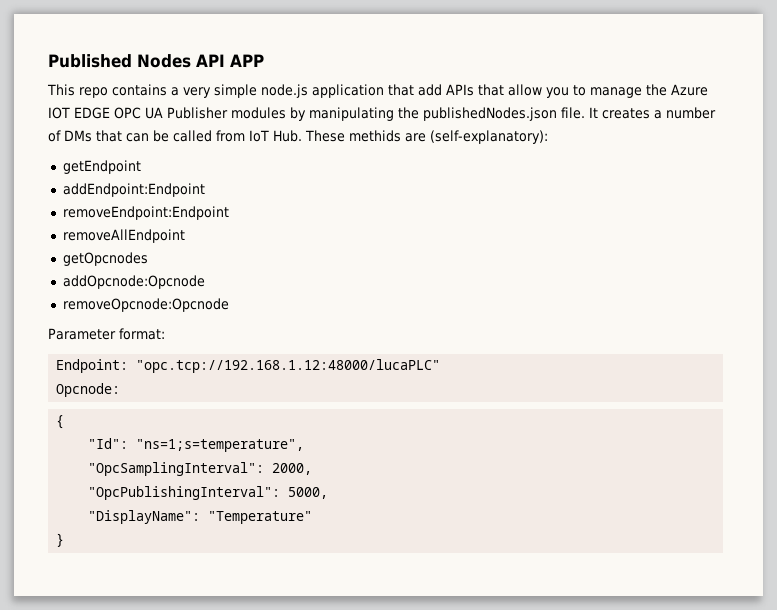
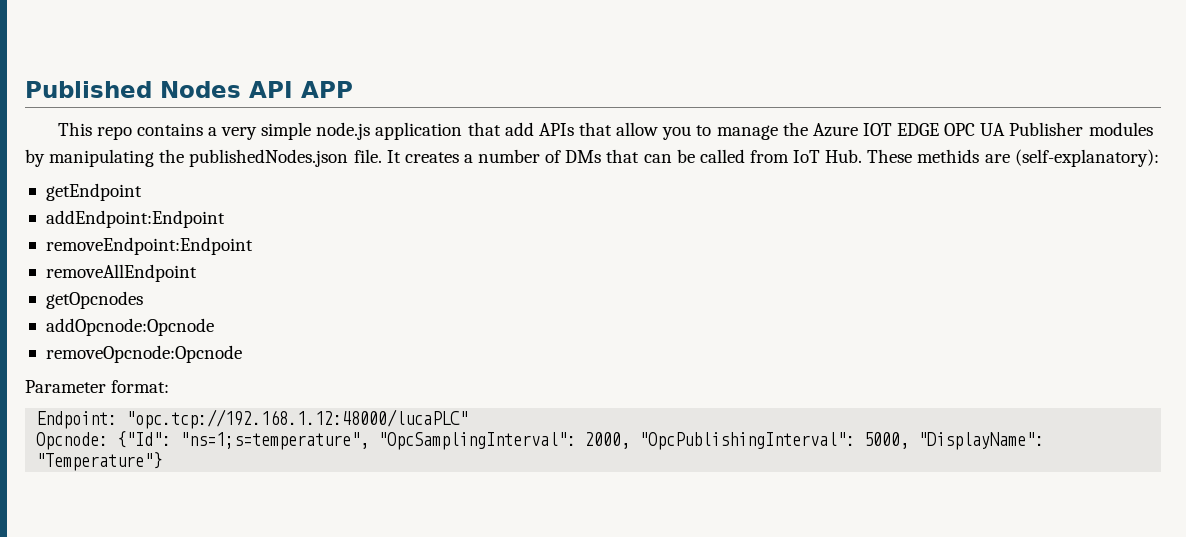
[56,415,65,429] [88,438,129,449] // { // "Id": -> [117,431,172,448] {"Id":
(305, 445) // -> (370, 441) none
(313, 469) // -> (631, 440) none
[88,510,313,524] [56,533,65,547] // "DisplayName": "Temperature" // } -> [918,432,1045,450] [36,452,163,471] "DisplayName": "Temperature"}

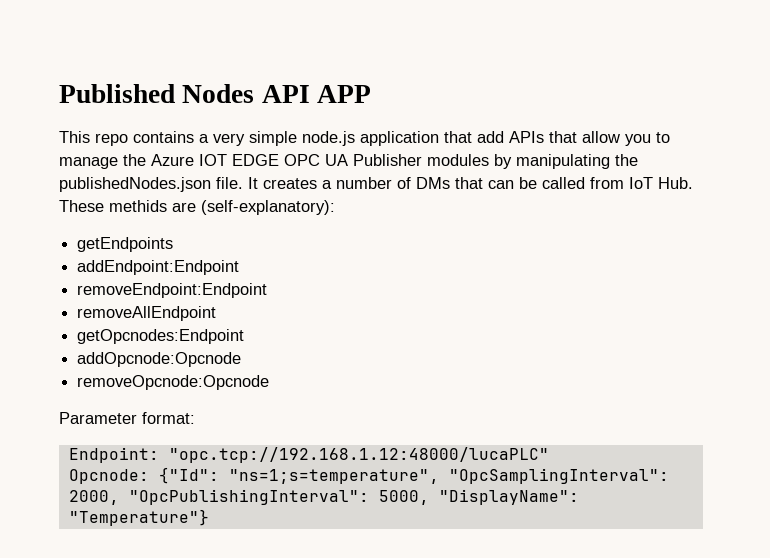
[45,183,142,201] getEndpoint -> [77,237,174,252] getEndpoints
[45,291,143,309] getOpcnodes -> [77,329,245,344] getOpcnodes:Endpoint

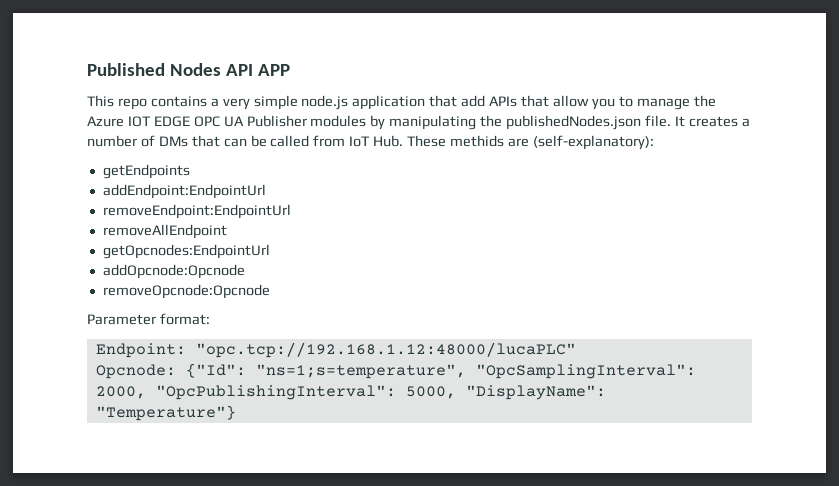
[77,260,240,275] [77,283,268,298] addEndpoint:Endpoint // removeEndpoint:Endpoint -> [102,184,266,199] [102,204,291,219] addEndpoint:EndpointUrl // removeEndpoint:EndpointUrl
[77,329,245,344] getOpcnodes:Endpoint -> [102,244,270,259] getOpcnodes:EndpointUrl

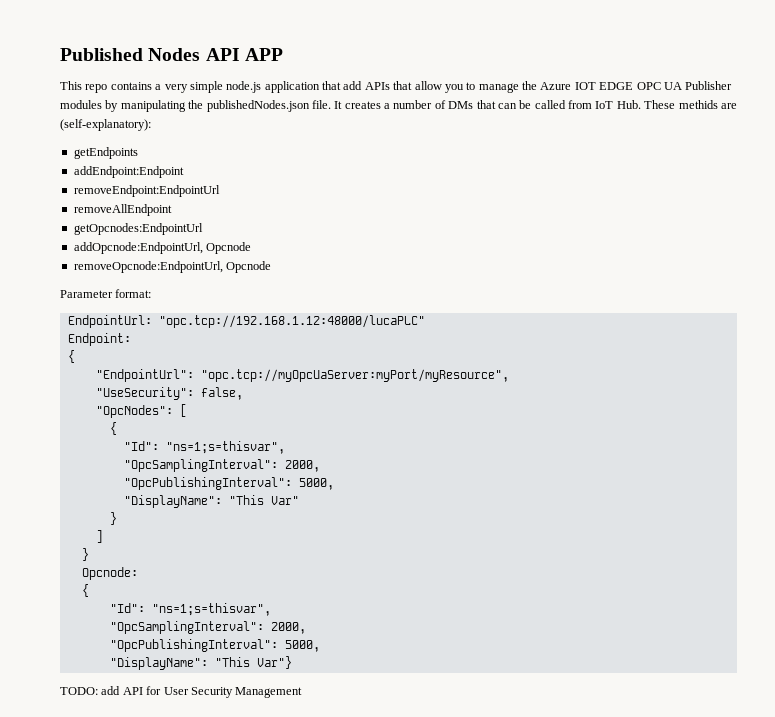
[102,184,266,199] addEndpoint:EndpointUrl -> [73,166,184,178] addEndpoint:Endpoint
[102,264,245,279] [102,284,270,299] addOpcnode:Opcnode // removeOpcnode:Opcnode -> [73,242,252,254] [73,261,272,273] addOpcnode:EndpointUrl, Opcnode // removeOpcnode:EndpointUrl, Opcnode
[95,343,186,358] Endpoint: -> [67,315,152,328] EndpointUrl:
[95,363,696,379] [95,385,606,400] [95,405,236,421] Opcnode: {"Id": "ns=1;s=temperature", "OpcSamplingInterval": 2000, "OpcPublishingInterval": 5000, "DisplayName": "Temperature"} -> [67,333,131,346] [67,350,75,363] [95,369,509,382] [95,387,243,400] [95,404,187,418] [109,422,117,435] [123,441,285,454] [123,459,320,472] [123,477,334,490] [123,495,299,508] [109,512,117,525] [95,530,103,543] [81,548,89,561] [81,567,138,580] [81,584,89,597] [109,603,271,616] [109,621,306,634] [109,639,320,652] [109,656,292,670] [60,686,303,698] Endpoint: // { // "EndpointUrl": "opc.tcp://myOpcUaServer:myPort/myResource", // "UseSecurity": false, // "OpcNodes": [ // { // "Id": "ns=1;s=thisvar", // "OpcSamplingInterval": 2000, // "OpcPublishingInterval": 5000, // "DisplayName": "This Var" // } // ] // } // Opcnode: // { // "Id": "ns=1;s=thisvar", // "OpcSamplingInterval": 2000, // "OpcPublishingInterval": 5000, // "DisplayName": "This Var"} // TODO: add API for User Security Management

